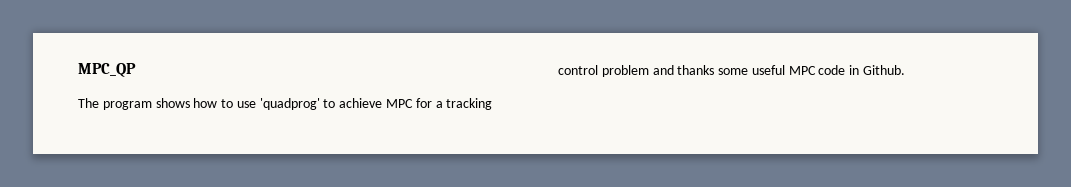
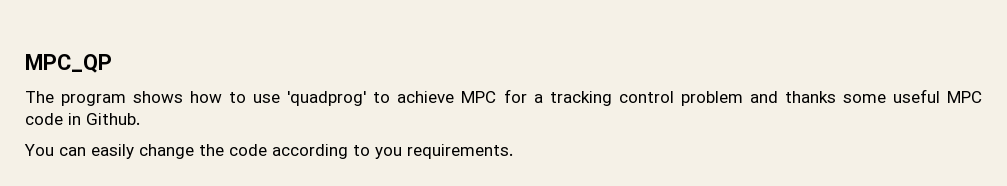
(906, 70) none -> [24,144,513,159] // You can easily change the code according to you requirements.

